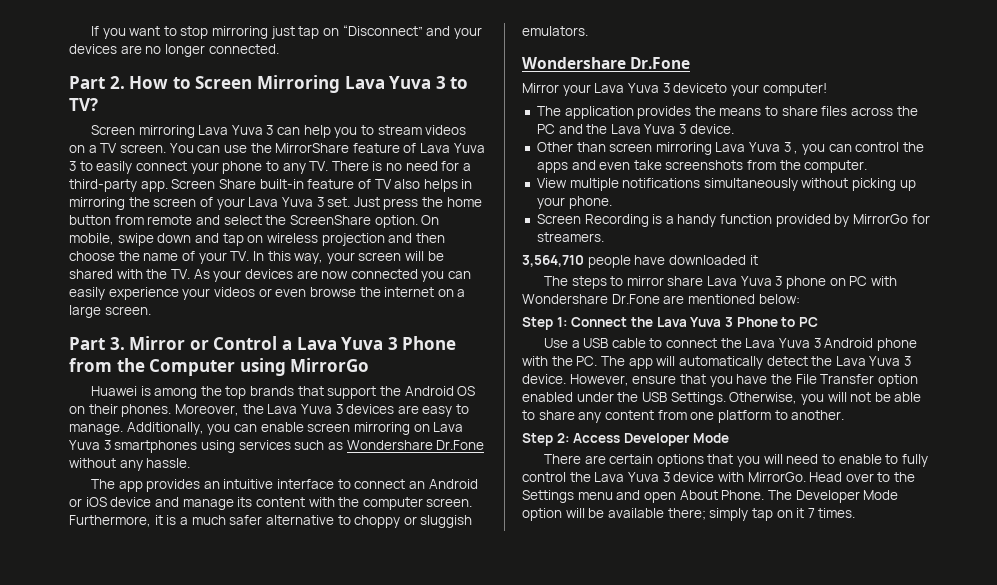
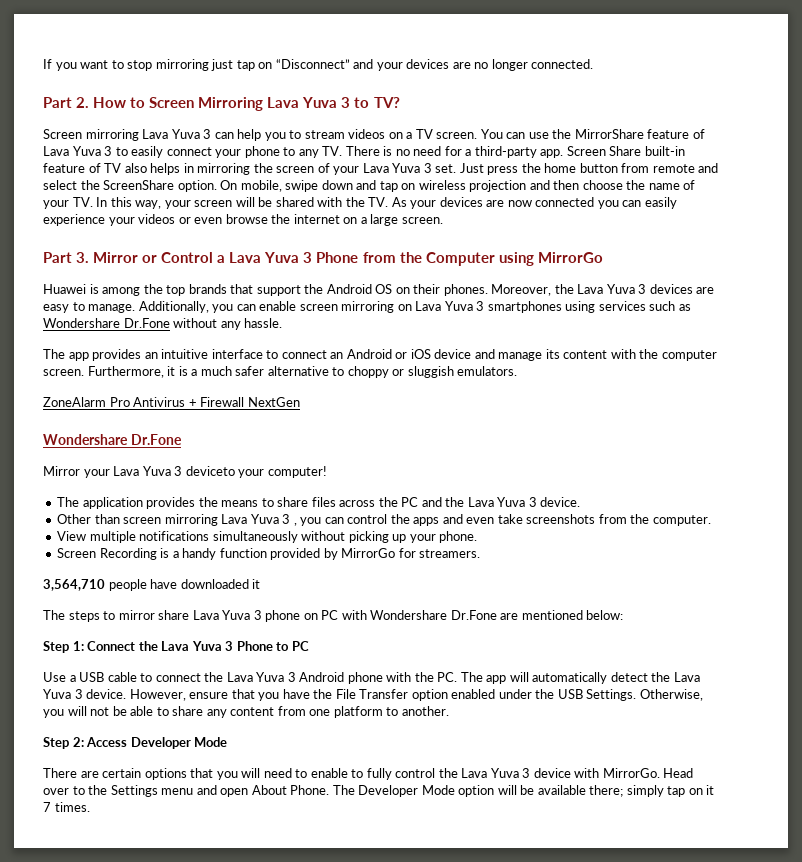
(588, 31) none -> [43,397,300,407] // ZoneAlarm Pro Antivirus + Firewall NextGen

